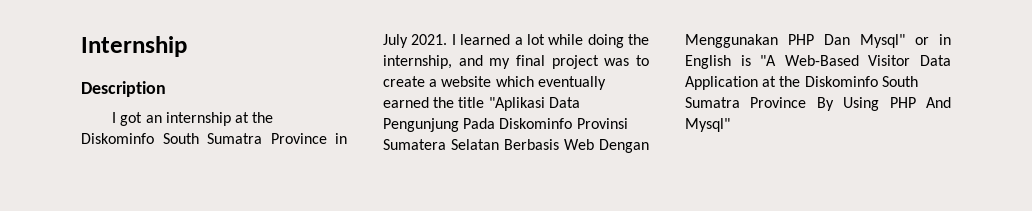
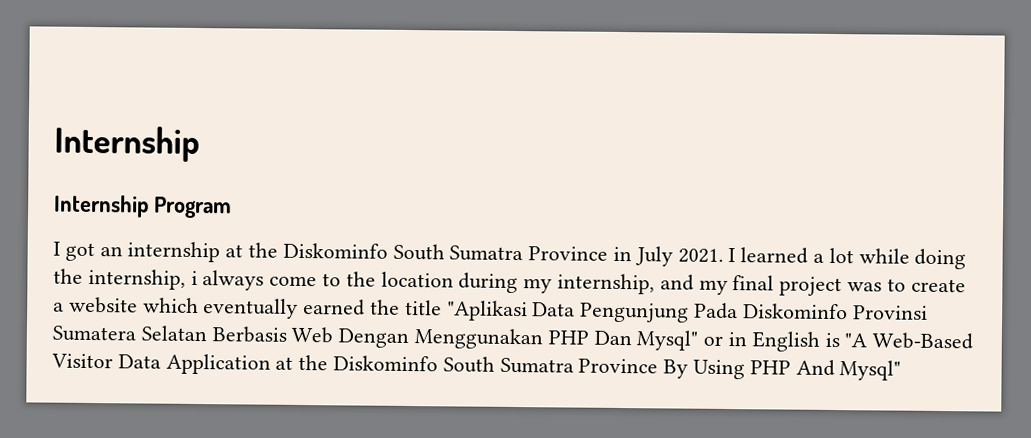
[81,81,166,97] Description -> [54,194,232,219] Internship Program
(452, 62) none -> [190,270,656,295] i always come to the location during my internship,

